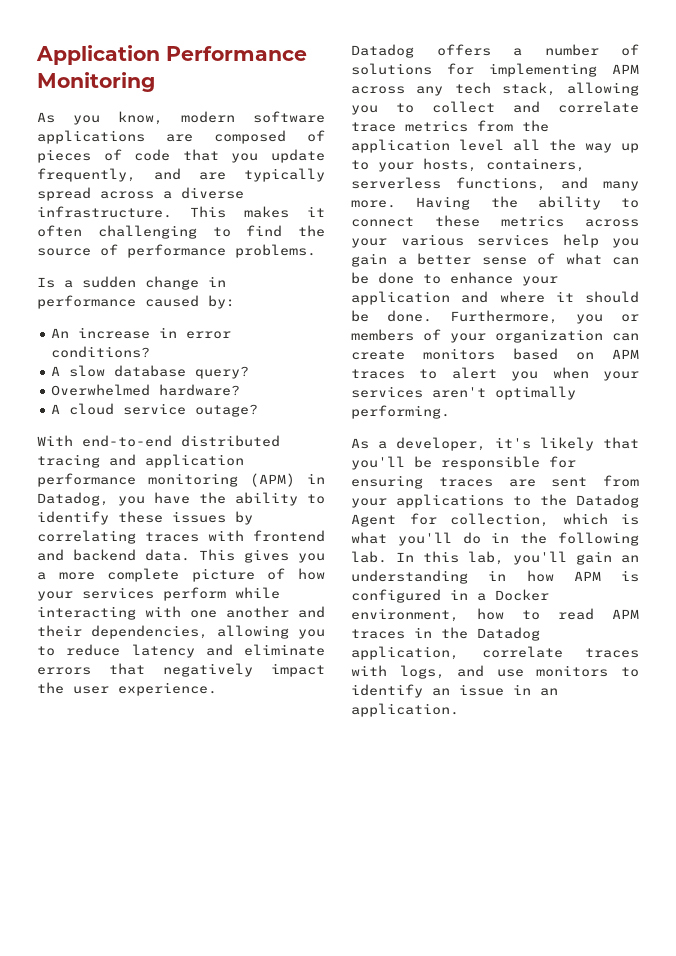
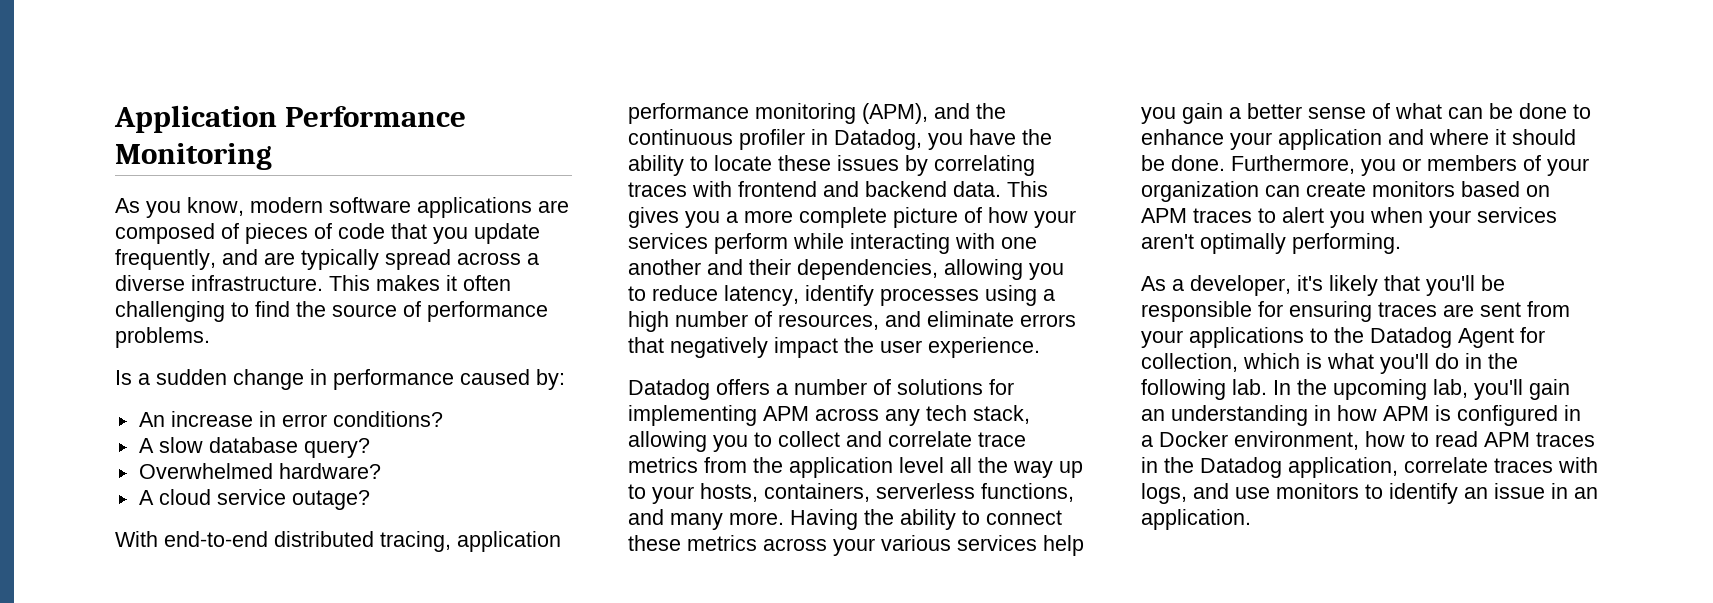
[37,454,136,468] tracing and -> [380,531,451,552] tracing,
[250,473,295,487] (APM) -> [862,103,1006,124] [628,129,805,150] (APM), and the continuous profiler
[37,511,109,525] identify -> [714,155,772,171] locate
[131,644,195,658] latency -> [724,285,1055,306] [628,311,879,332] latency, identify processes using a high number of resources,
[423,551,459,563] this -> [1297,379,1427,400] the upcoming

